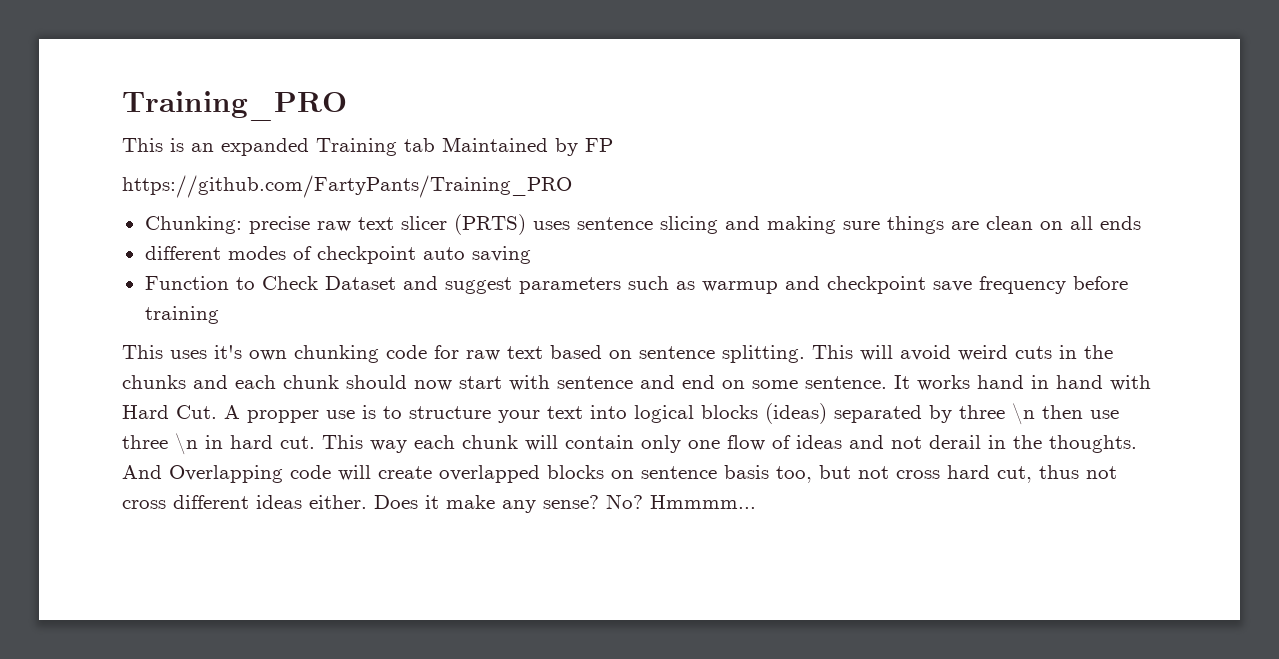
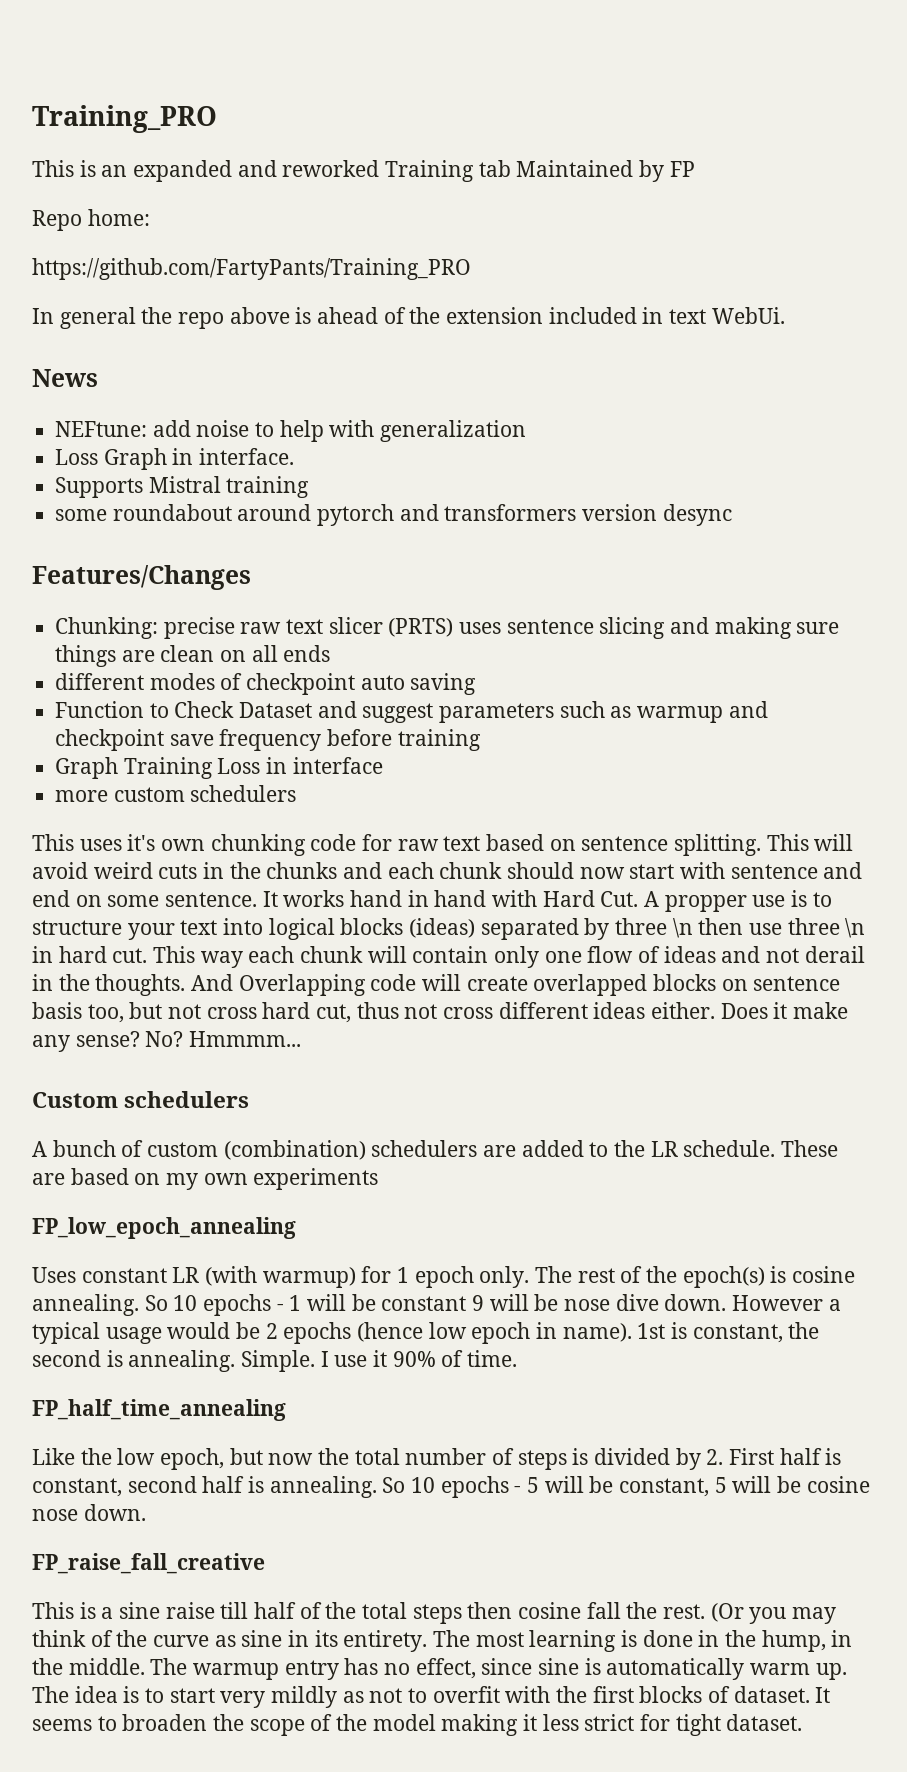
(309, 147) none -> [237,160,380,177] and reworked
(613, 145) none -> [32,209,150,231] // Repo home:
(572, 186) none -> [32,307,785,329] [32,369,98,387] [55,420,527,442] [55,448,295,470] [55,476,310,498] [55,504,732,526] [32,565,251,590] // In general the repo above is ahead of the extension included in text WebUi. // News // NEFtune: add noise to help with generalization // Loss Graph in interface. // Supports Mistral training // some roundabout around pytorch and transformers version desync // Features/Changes
(219, 315) none -> [55,757,383,779] [55,785,297,802] // Graph Training Loss in interface // more custom schedulers
(756, 502) none -> [32,1091,250,1108] [32,1140,839,1160] [32,1168,379,1190] [32,1217,296,1239] [32,1266,856,1288] [32,1294,841,1316] [32,1322,820,1344] [32,1350,518,1372] [32,1399,286,1421] [32,1448,842,1470] [32,1476,870,1498] [32,1504,146,1521] [32,1553,265,1574] [32,1602,837,1624] [32,1630,853,1652] [32,1658,847,1680] [32,1686,831,1708] [32,1714,803,1736] // Custom schedulers // A bunch of custom (combination) schedulers are added to the LR schedule. These are based on my own experiments // FP_low_epoch_annealing // Uses constant LR (with warmup) for 1 epoch only. The rest of the epoch(s) is cosine annealing. So 10 epochs - 1 will be constant 9 will be nose dive down. However a typical usage would be 2 epochs (hence low epoch in name). 1st is constant, the second is annealing. Simple. I use it 90% of time. // FP_half_time_annealing // Like the low epoch, but now the total number of steps is divided by 2. First half is constant, second half is annealing. So 10 epochs - 5 will be constant, 5 will be cosine nose down. // FP_raise_fall_creative // This is a sine raise till half of the total steps then cosine fall the rest. (Or you may think of the curve as sine in its entirety. The most learning is done in the hump, in the middle. The warmup entry has no effect, since sine is automatically warm up. The idea is to start very mildly as not to overfit with the first blocks of dataset. It seems to broaden the scope of the model making it less strict for tight dataset.

